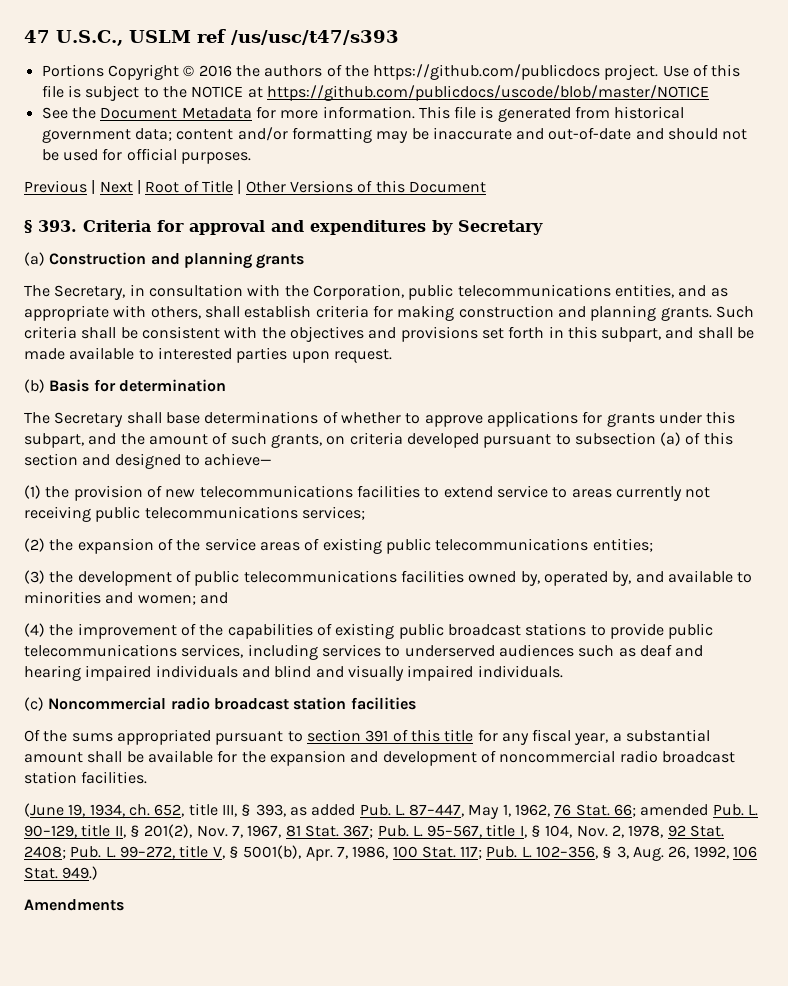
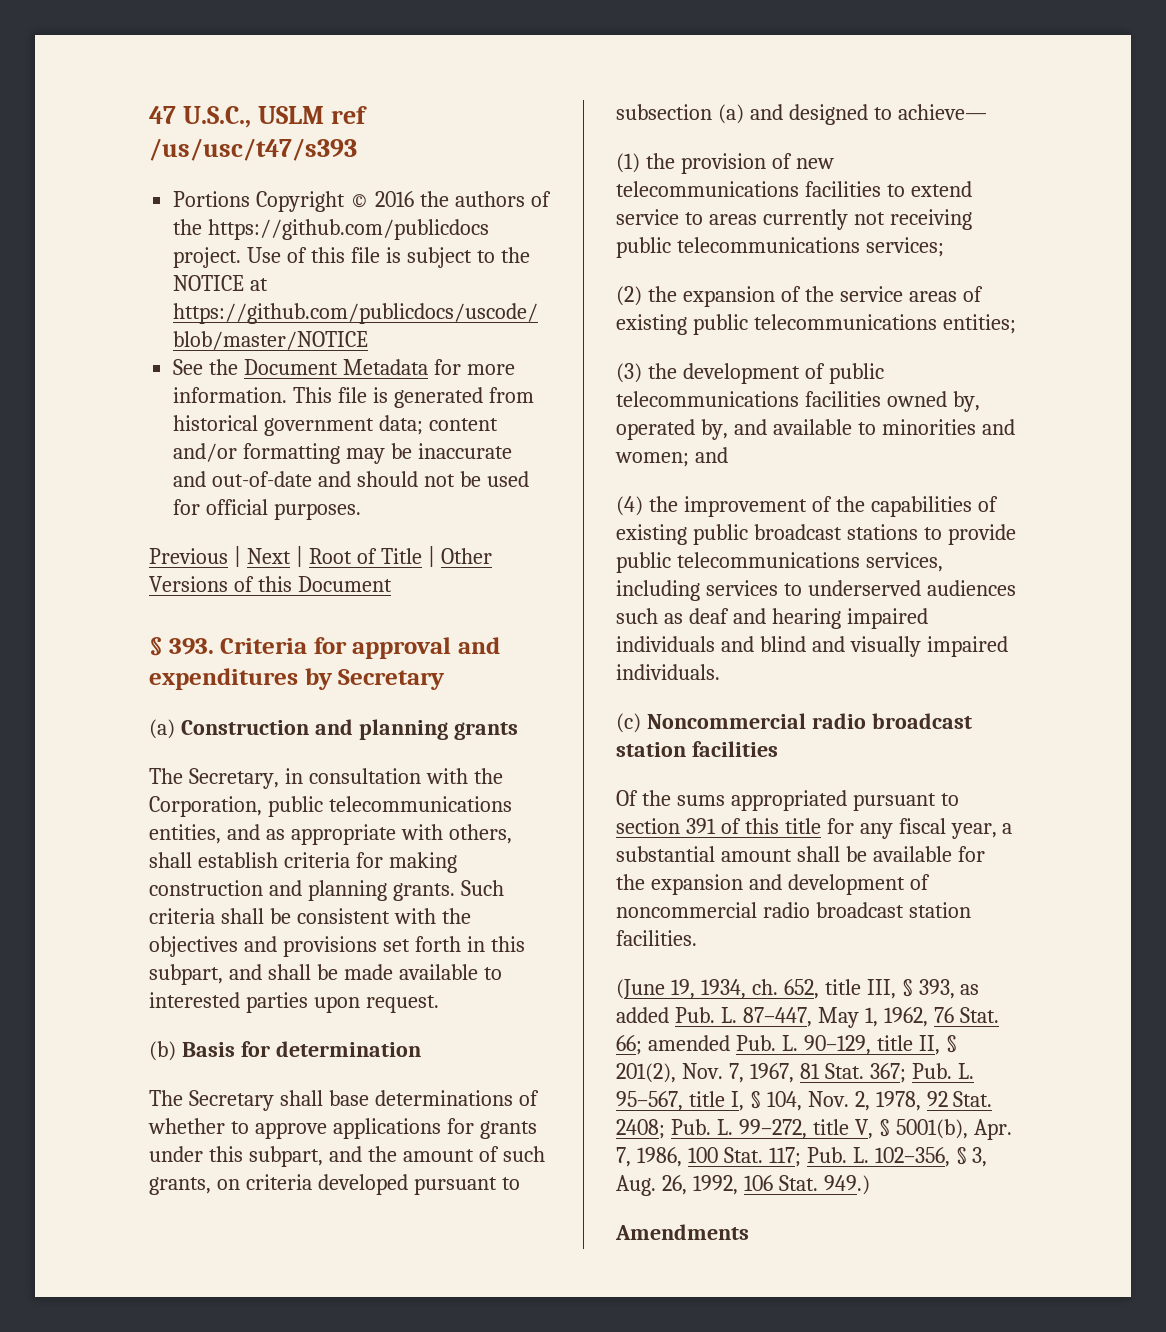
[685,432,733,445] [24,453,78,466] of this section -> (744, 114) none

